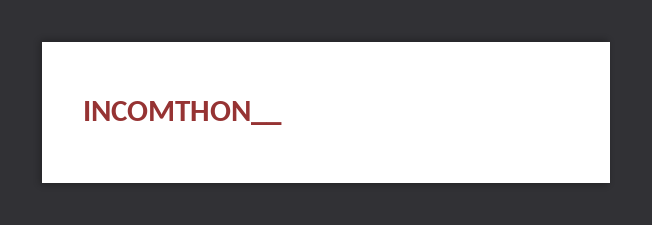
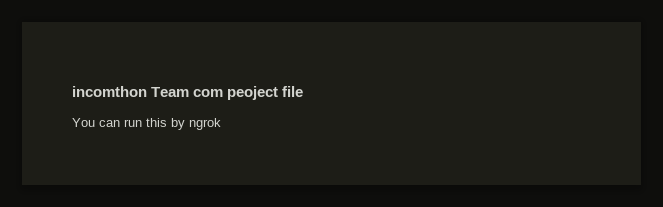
[83,101,282,125] INCOMTHON__ -> [72,86,304,100] [72,118,221,130] incomthon Team com peoject file // You can run this by ngrok

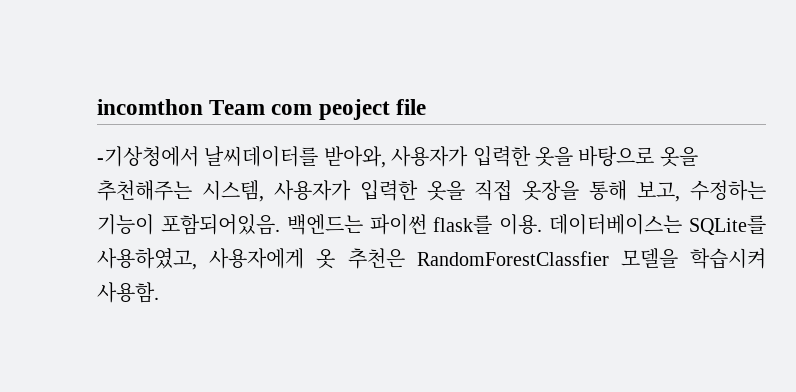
[72,118,221,130] You can run this by ngrok -> [97,146,698,168] [97,180,767,202] [97,214,766,235] [97,248,766,270] [97,282,159,303] -기상청에서 날씨데이터를 받아와, 사용자가 입력한 옷을 바탕으로 옷을 추천해주는 시스템, 사용자가 입력한 옷을 직접 옷장을 통해 보고, 수정하는 기능이 포함되어있음. 백엔드는 파이썬 flask를 이용. 데이터베이스는 SQLite를 사용하였고, 사용자에게 옷 추천은 RandomForestClassfier 모델을 학습시켜 사용함.

